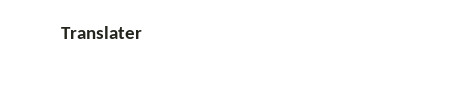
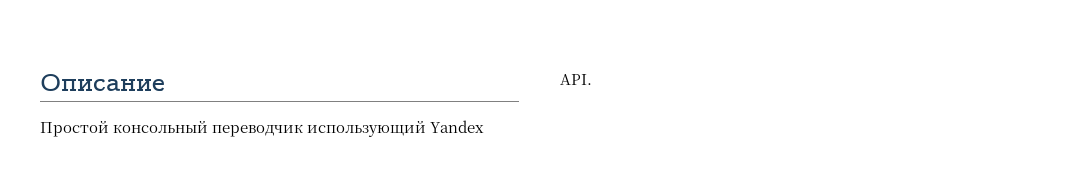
[61,26,142,39] Translater -> [40,74,165,91] [40,120,485,137] [560,74,592,85] Описание // Простой консольный переводчик использующий Yandex API.

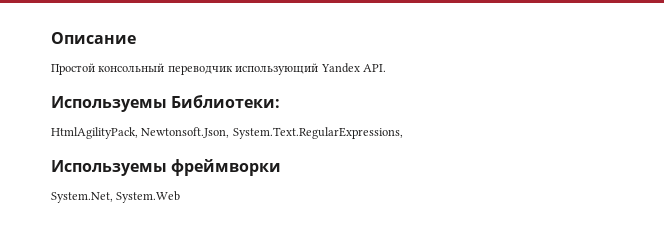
(592, 79) none -> [51,95,281,112] [51,127,403,139] [51,159,282,176] [51,191,181,203] // Используемы Библиотеки: // HtmlAgilityPack, Newtonsoft.Json, System.Text.RegularExpressions, // Используемы фреймворки // System.Net, System.Web

